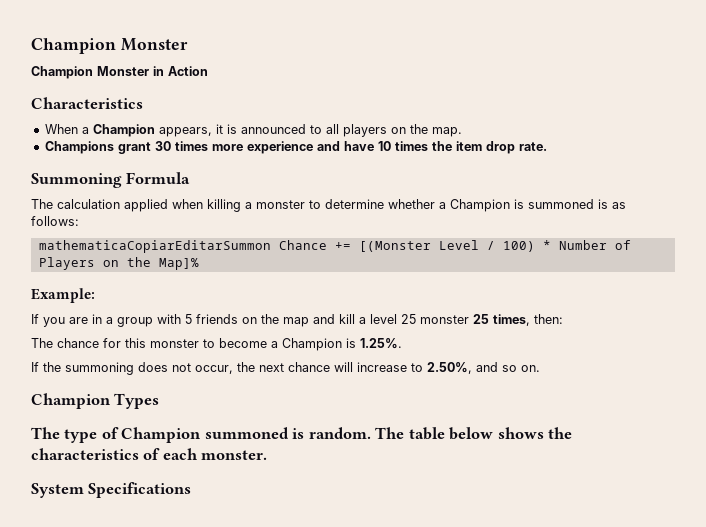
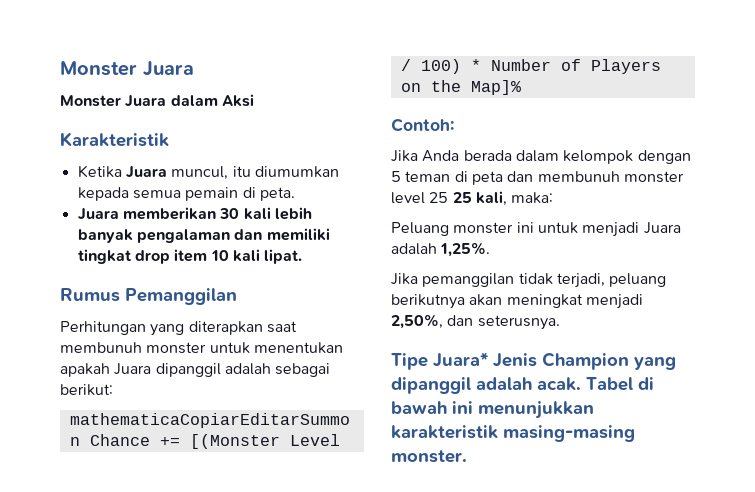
[31,38,188,54] [31,66,208,79] [31,97,143,109] [44,124,462,137] [44,141,547,154] [31,172,191,188] [31,199,626,212] [31,216,79,226] Champion Monster // Champion Monster in Action // Characteristics // When a Champion appears, it is announced to all players on the map. // Champions grant 30 times more experience and have 10 times the item drop rate. // Summoning Formula // The calculation applied when killing a monster to determine whether a Champion is summoned is as follows: -> [60,61,194,77] [60,94,254,107] [60,132,169,147] [77,165,339,180] [77,187,295,201] [77,207,312,220] [77,228,330,243] [77,249,303,264] [60,288,237,305] [60,321,297,336] [60,342,343,354] [60,363,331,377] [60,384,113,396] Monster Juara // Monster Juara dalam Aksi // Karakteristik // Ketika Juara muncul, itu diumumkan kepada semua pemain di peta. // Juara memberikan 30 kali lebih banyak pengalaman dan memiliki tingkat drop item 10 kali lipat. // Rumus Pemanggilan // Perhitungan yang diterapkan saat membunuh monster untuk menentukan apakah Juara dipanggil adalah sebagai berikut:
[31,288,95,303] [31,314,563,327] [31,338,402,351] [31,362,540,375] [31,393,160,409] [31,427,573,443] [31,448,198,460] Example: // If you are in a group with 5 friends on the map and kill a level 25 monster 25 times, then: // The chance for this monster to become a Champion is 1.25%. // If the summoning does not occur, the next chance will increase to 2.50%, and so on. // Champion Types // The type of Champion summoned is random. The table below shows the characteristics of each -> [391,118,454,132] [391,150,691,164] [391,171,684,185] [391,191,554,206] [391,222,681,237] [391,242,491,257] [391,273,667,288] [391,294,643,309] [391,314,560,330] [391,352,676,370] [391,377,654,394] [391,401,594,419] [391,425,635,442] Contoh: // Jika Anda berada dalam kelompok dengan 5 teman di peta dan membunuh monster level 25 25 kali, maka: // Peluang monster ini untuk menjadi Juara adalah 1,25%. // Jika pemanggilan tidak terjadi, peluang berikutnya akan meningkat menjadi 2,50%, dan seterusnya. // Tipe Juara* Jenis Champion yang dipanggil adalah acak. Tabel di bawah ini menunjukkan karakteristik masing-masing
[31,482,192,498] // System Specifications -> (467, 456) none

